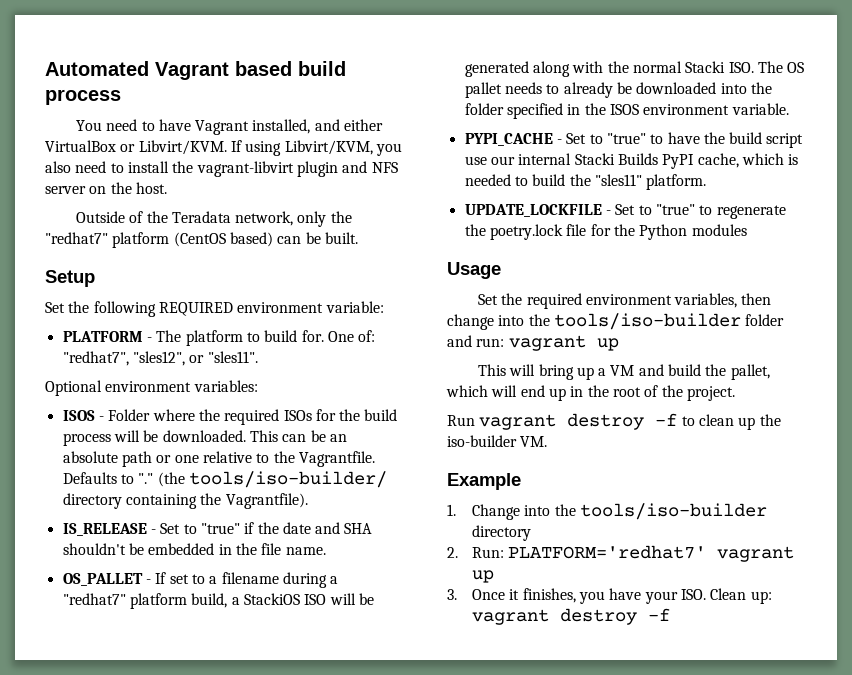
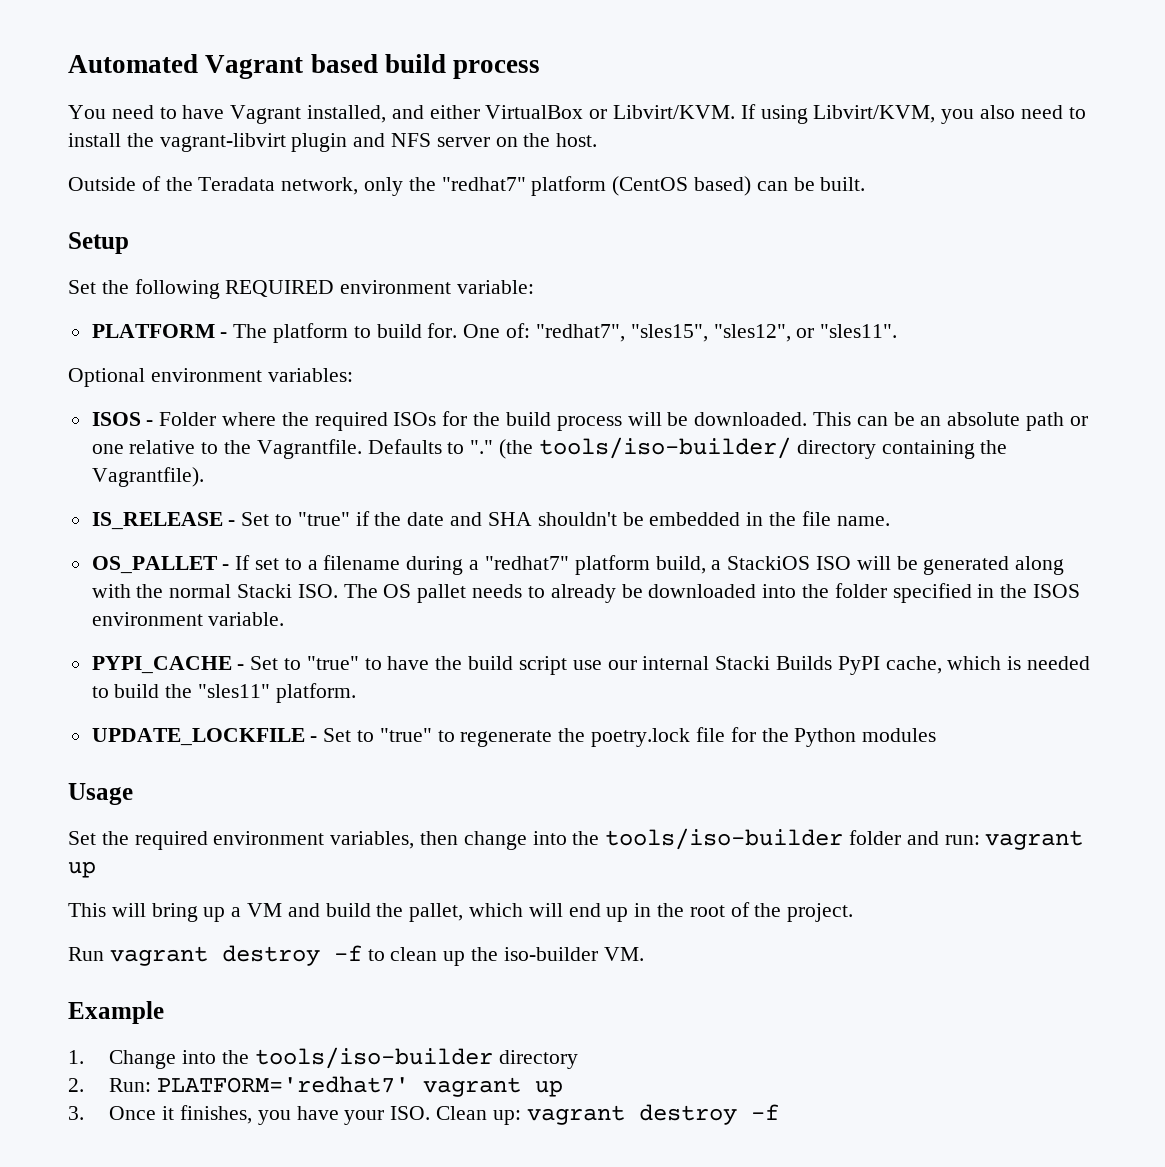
(129, 358) none -> [630,324,708,342] "sles15",

